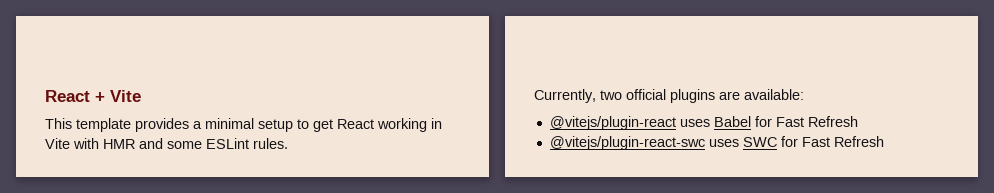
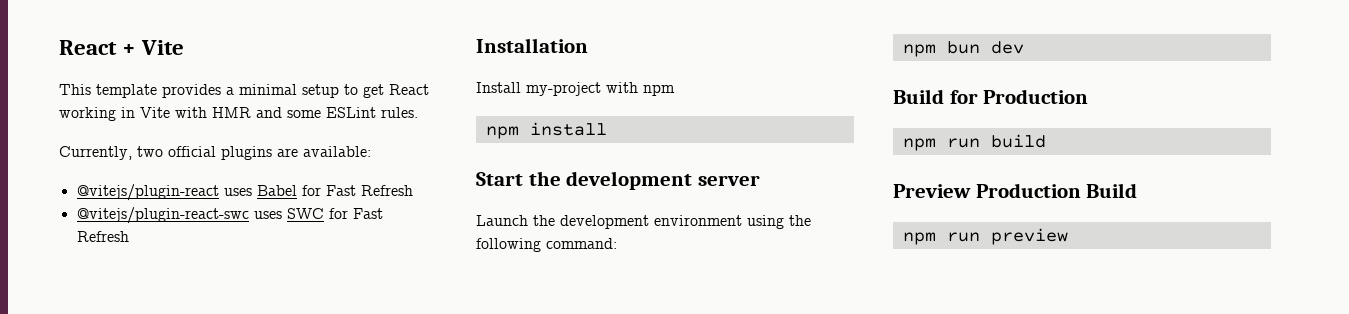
(884, 141) none -> [476,38,588,53] [476,82,675,96] [485,122,607,139] [476,171,760,190] [476,215,811,229] [476,238,617,252] [902,41,1024,57] [893,89,1089,104] [902,134,1046,151] [893,183,1138,198] [902,228,1068,245] // Installation // Install my-project with npm // npm install // Start the development server // Launch the development environment using the following command: // npm bun dev // Build for Production // npm run build // Preview Production Build // npm run preview

